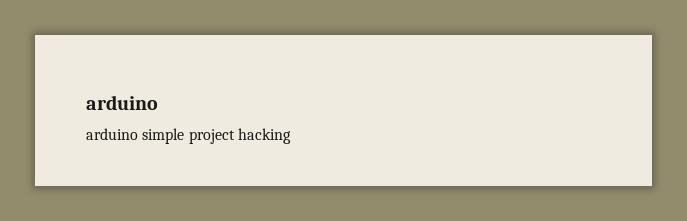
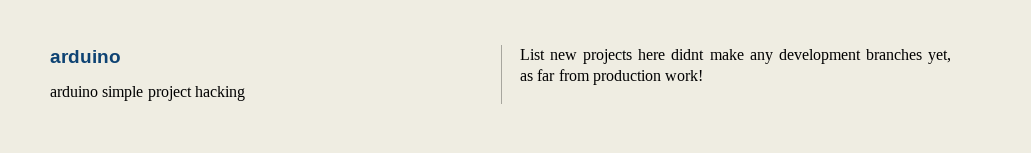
(291, 136) none -> [520,49,951,64] [520,69,704,85] // List new projects here didnt make any development branches yet, as far from production work!

